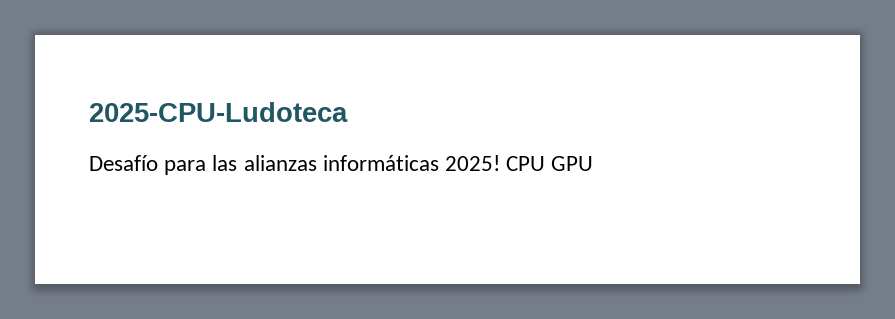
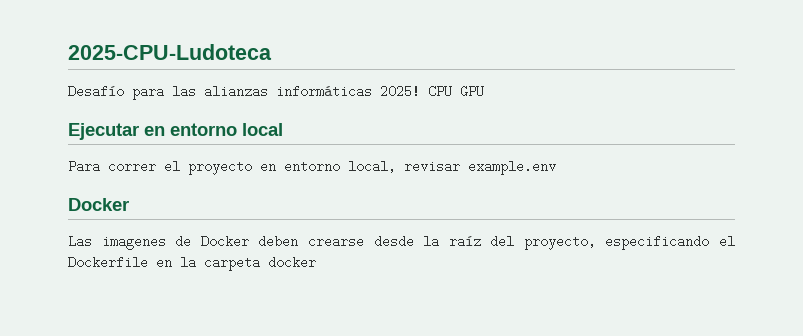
(594, 163) none -> [68,123,283,140] [68,160,556,175] [68,198,129,211] [68,235,735,250] [68,256,316,271] // Ejecutar en entorno local // Para correr el proyecto en entorno local, revisar example.env // Docker // Las imagenes de Docker deben crearse desde la raíz del proyecto, especificando el Dockerfile en la carpeta docker

